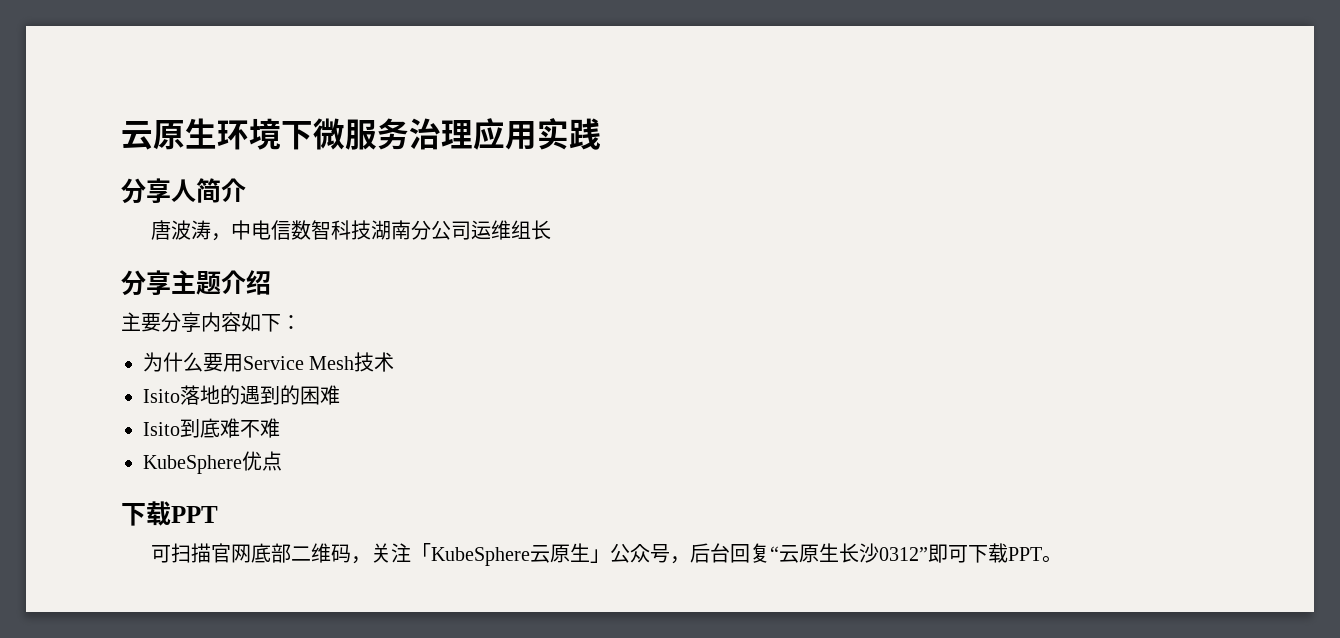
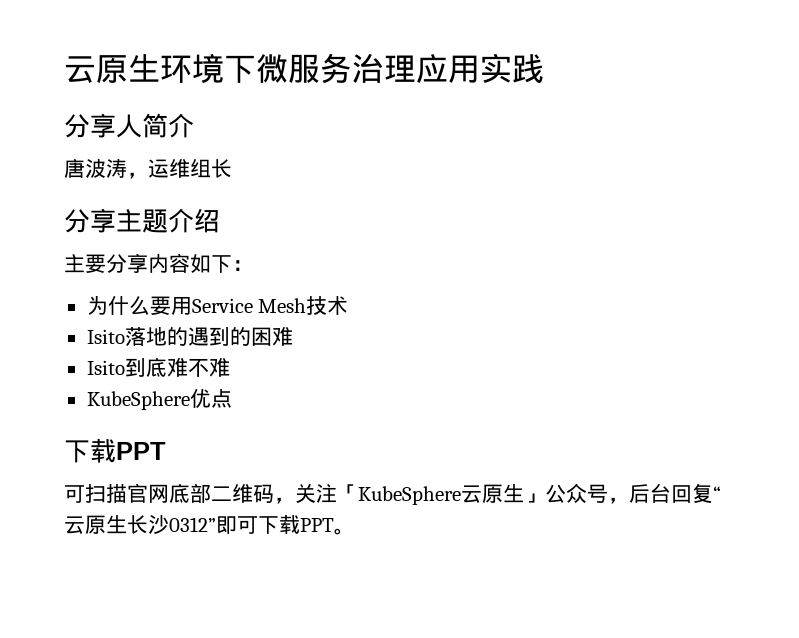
[231,220,472,240] 中电信数智科技湖南分公司 -> (148, 175) none

